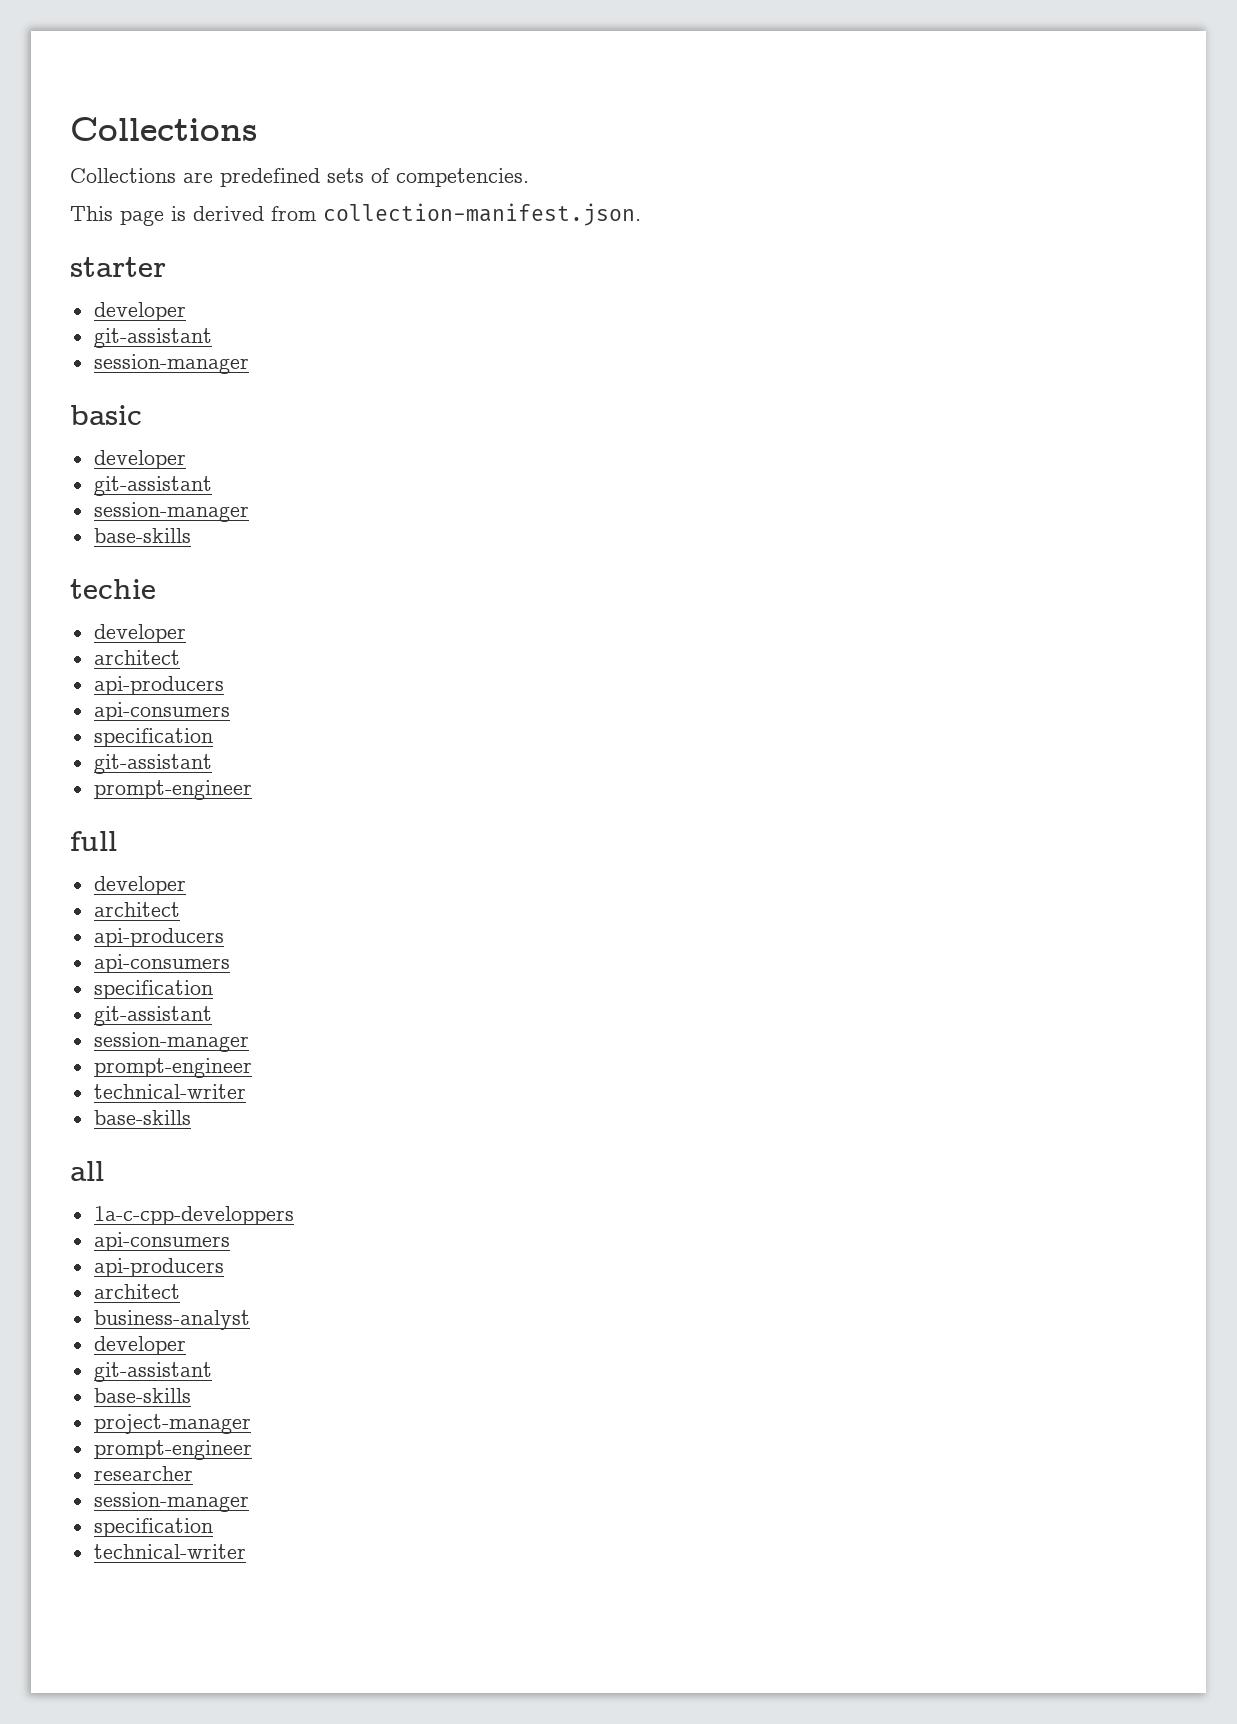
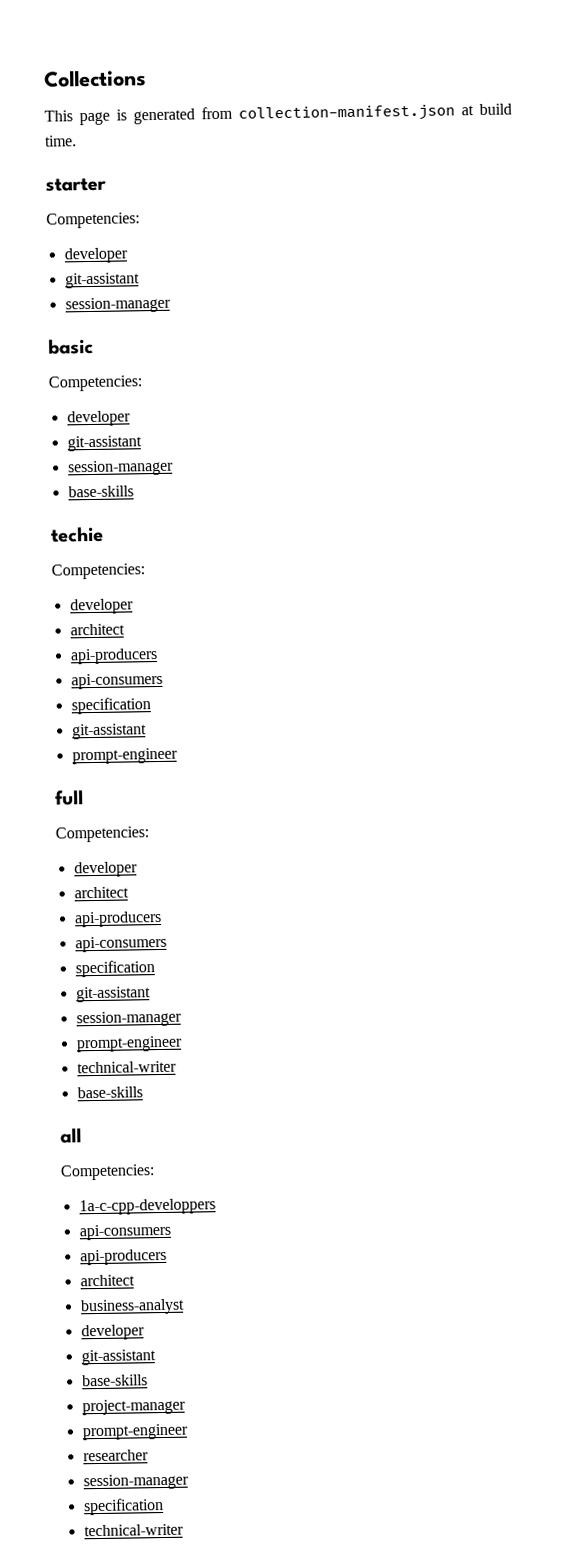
[70,168,529,187] [70,203,641,226] Collections are predefined sets of competencies. // This page is derived from collection-manifest.json. -> [44,103,512,126] [45,135,77,147] This page is generated from collection-manifest.json at build time.
(166, 267) none -> [46,212,140,229] // Competencies:
(142, 415) none -> [48,375,142,392] // Competencies:
(156, 589) none -> [51,563,145,580] // Competencies:
(117, 841) none -> [55,826,149,843] // Competencies:
(104, 1171) none -> [60,1164,155,1181] // Competencies:

